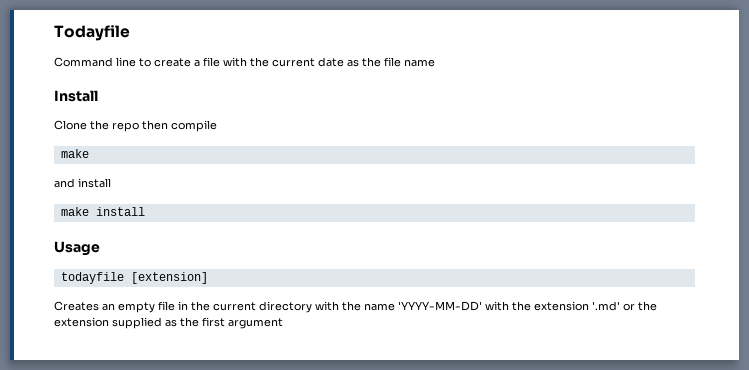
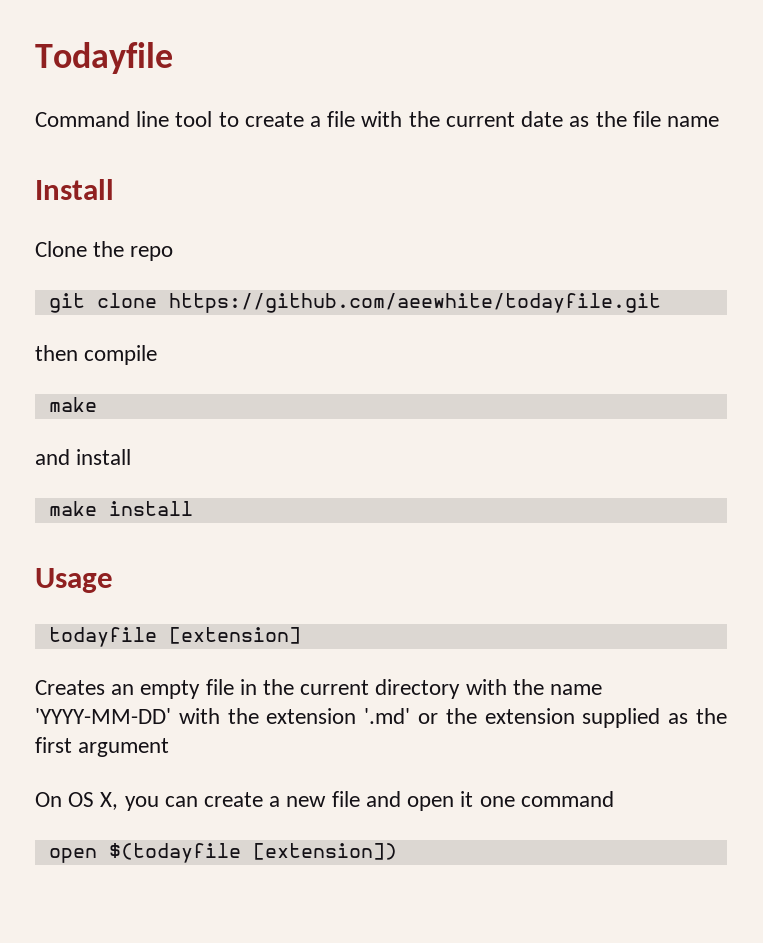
(136, 62) none -> [175,111,213,127] tool
(139, 127) none -> [48,293,661,313] // git clone https://github.com/aeewhite/todayfile.git //
(283, 323) none -> [35,791,614,811] [48,843,397,863] // On OS X, you can create a new file and open it one command // open $(todayfile [extension])

